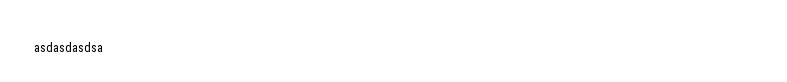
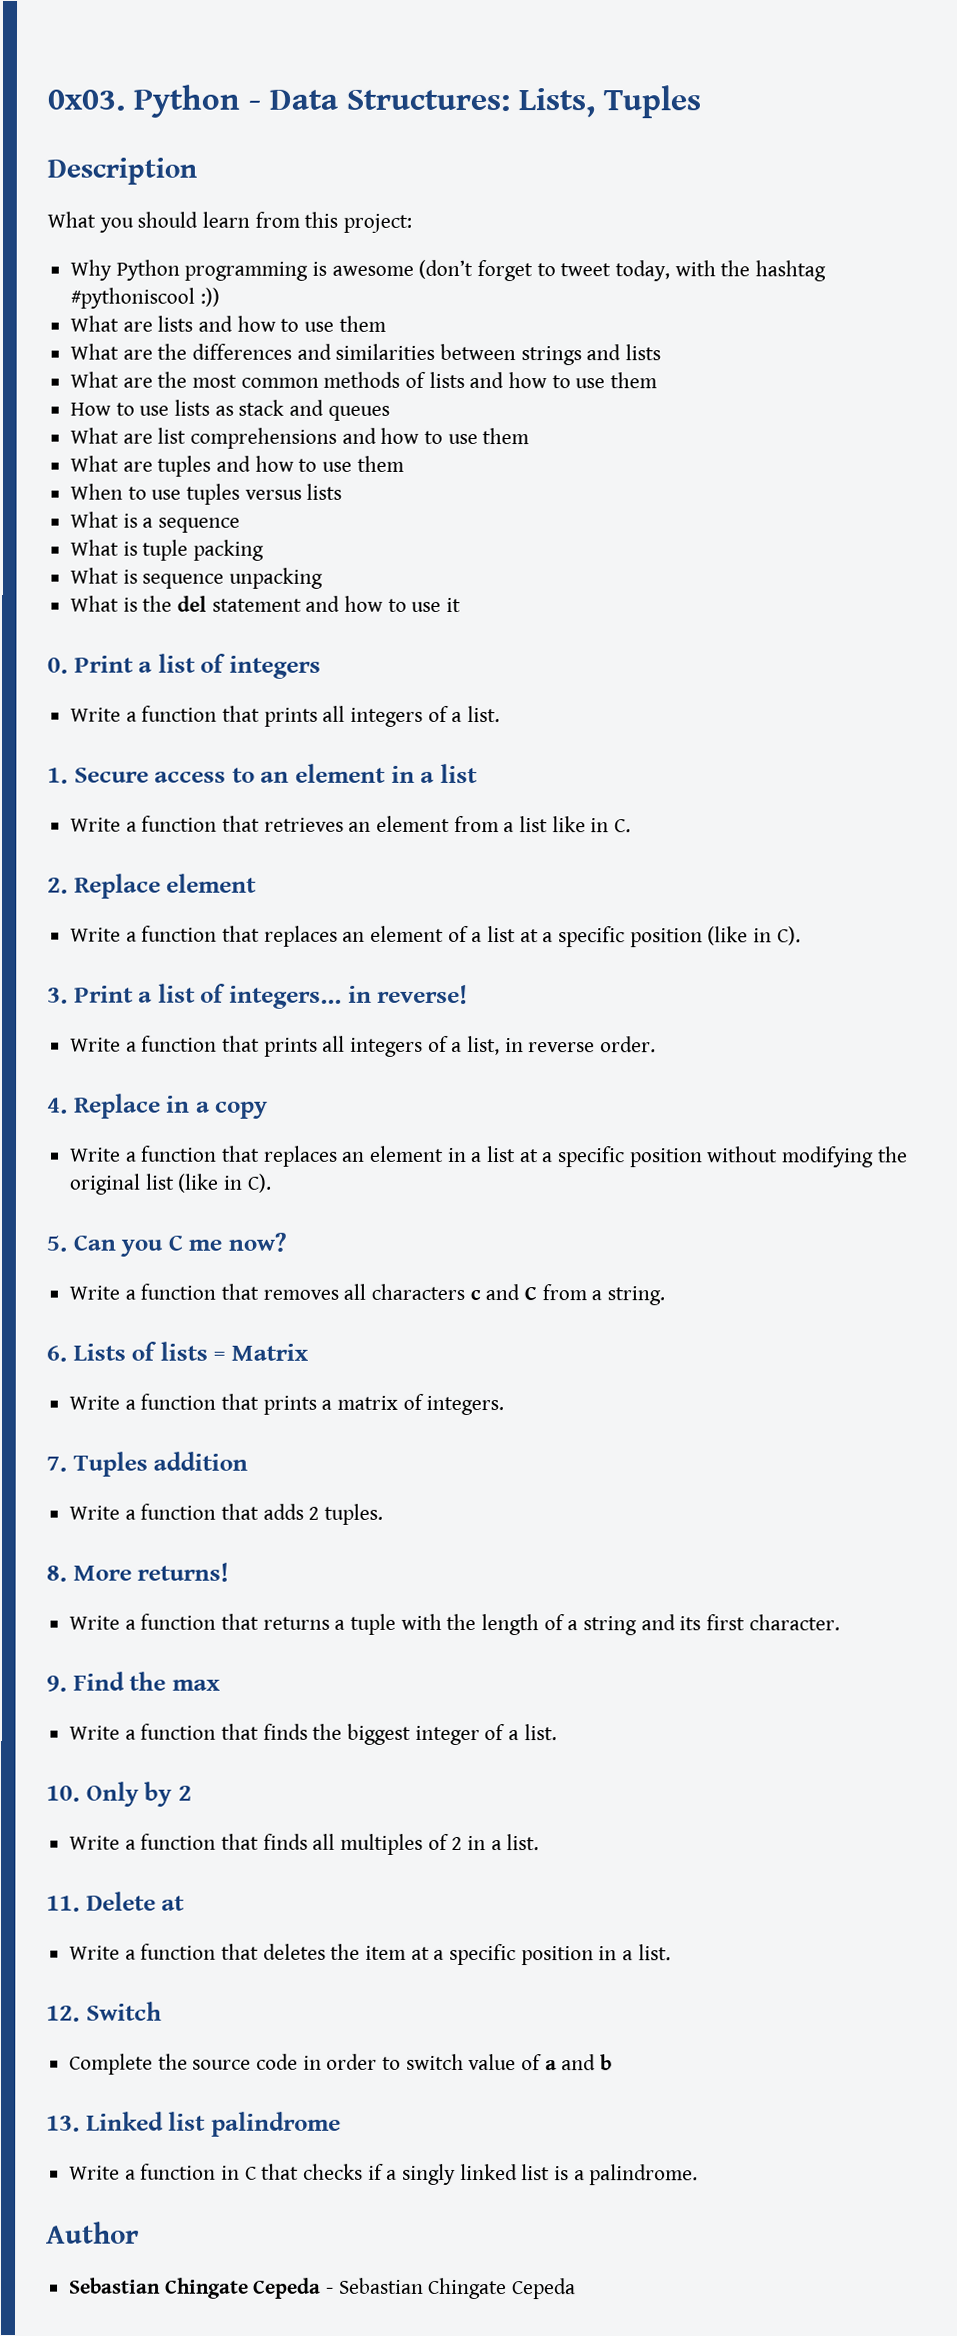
[34,42,103,52] asdasdasdsa -> [47,84,701,119] [47,157,197,185] [47,211,413,233] [70,259,827,282] [70,287,220,309] [70,315,386,332] [70,343,662,366] [70,371,658,389] [70,399,390,421] [70,427,530,449] [70,455,404,477] [70,483,343,505] [70,511,241,533] [70,539,265,561] [70,567,324,589] [70,595,462,612] [47,653,322,679] [70,705,501,727] [47,763,478,784] [70,815,632,833] [47,873,258,899] [70,925,801,948] [47,983,469,1009] [70,1035,657,1057] [47,1093,269,1119] [70,1145,908,1168] [69,1173,271,1195] [46,1232,288,1257] [69,1283,666,1306] [46,1341,310,1362] [69,1393,505,1416] [46,1451,249,1477] [69,1503,384,1525] [46,1562,230,1582] [69,1613,840,1636] [46,1671,221,1692] [69,1723,557,1746] [46,1781,192,1807] [69,1833,540,1855] [46,1891,186,1912] [69,1943,671,1966] [46,2001,162,2022] [69,2053,613,2075] [46,2111,341,2137] [69,2163,699,2186] [46,2221,139,2244] [69,2277,577,2300] 0x03. Python - Data Structures: Lists, Tuples // Description // What you should learn from this project: // Why Python programming is awesome (don’t forget to tweet today, with the hashtag #pythoniscool :)) // What are lists and how to use them // What are the differences and similarities between strings and lists // What are the most common methods of lists and how to use them // How to use lists as stack and queues // What are list comprehensions and how to use them // What are tuples and how to use them // When to use tuples versus lists // What is a sequence // What is tuple packing // What is sequence unpacking // What is the del statement and how to use it // 0. Print a list of integers // Write a function that prints all integers of a list. // 1. Secure access to an element in a list // Write a function that retrieves an element from a list like in C. // 2. Replace element // Write a function that replaces an element of a list at a specific position (like in C). // 3. Print a list of integers... in reverse! // Write a function that prints all integers of a list, in reverse order. // 4. Replace in a copy // Write a function that replaces an element in a list at a specific position without modifying the original list (like in C). // 5. Can you C me now? // Write a function that removes all characters c and C from a string. // 6. Lists of lists = Matrix // Write a function that prints a matrix of integers. // 7. Tuples addition // Write a function that adds 2 tuples. // 8. More returns! // Write a function that returns a tuple with the length of a string and its first character. // 9. Find the max // Write a function that finds the biggest integer of a list. // 10. Only by 2 // Write a function that finds all multiples of 2 in a list. // 11. Delete at // Write a function that deletes the item at a specific position in a list. // 12. Switch // Complete the source code in order to switch value of a and b // 13. Linked list palindrome // Write a function in C that checks if a singly linked list is a palindrome. // Author // Sebastian Chingate Cepeda - Sebastian Chingate Cepeda

